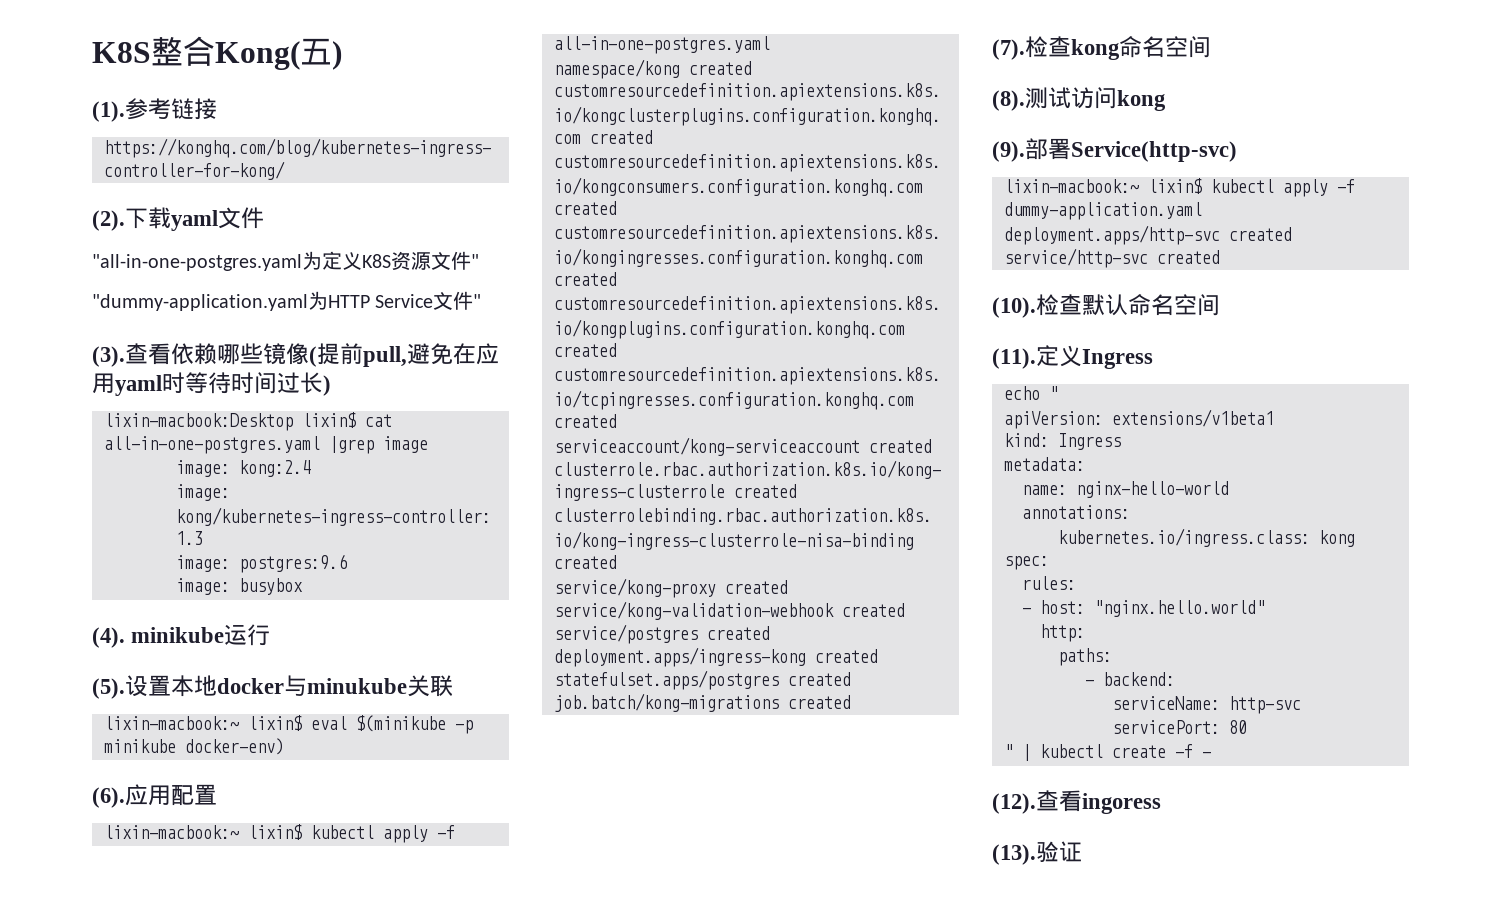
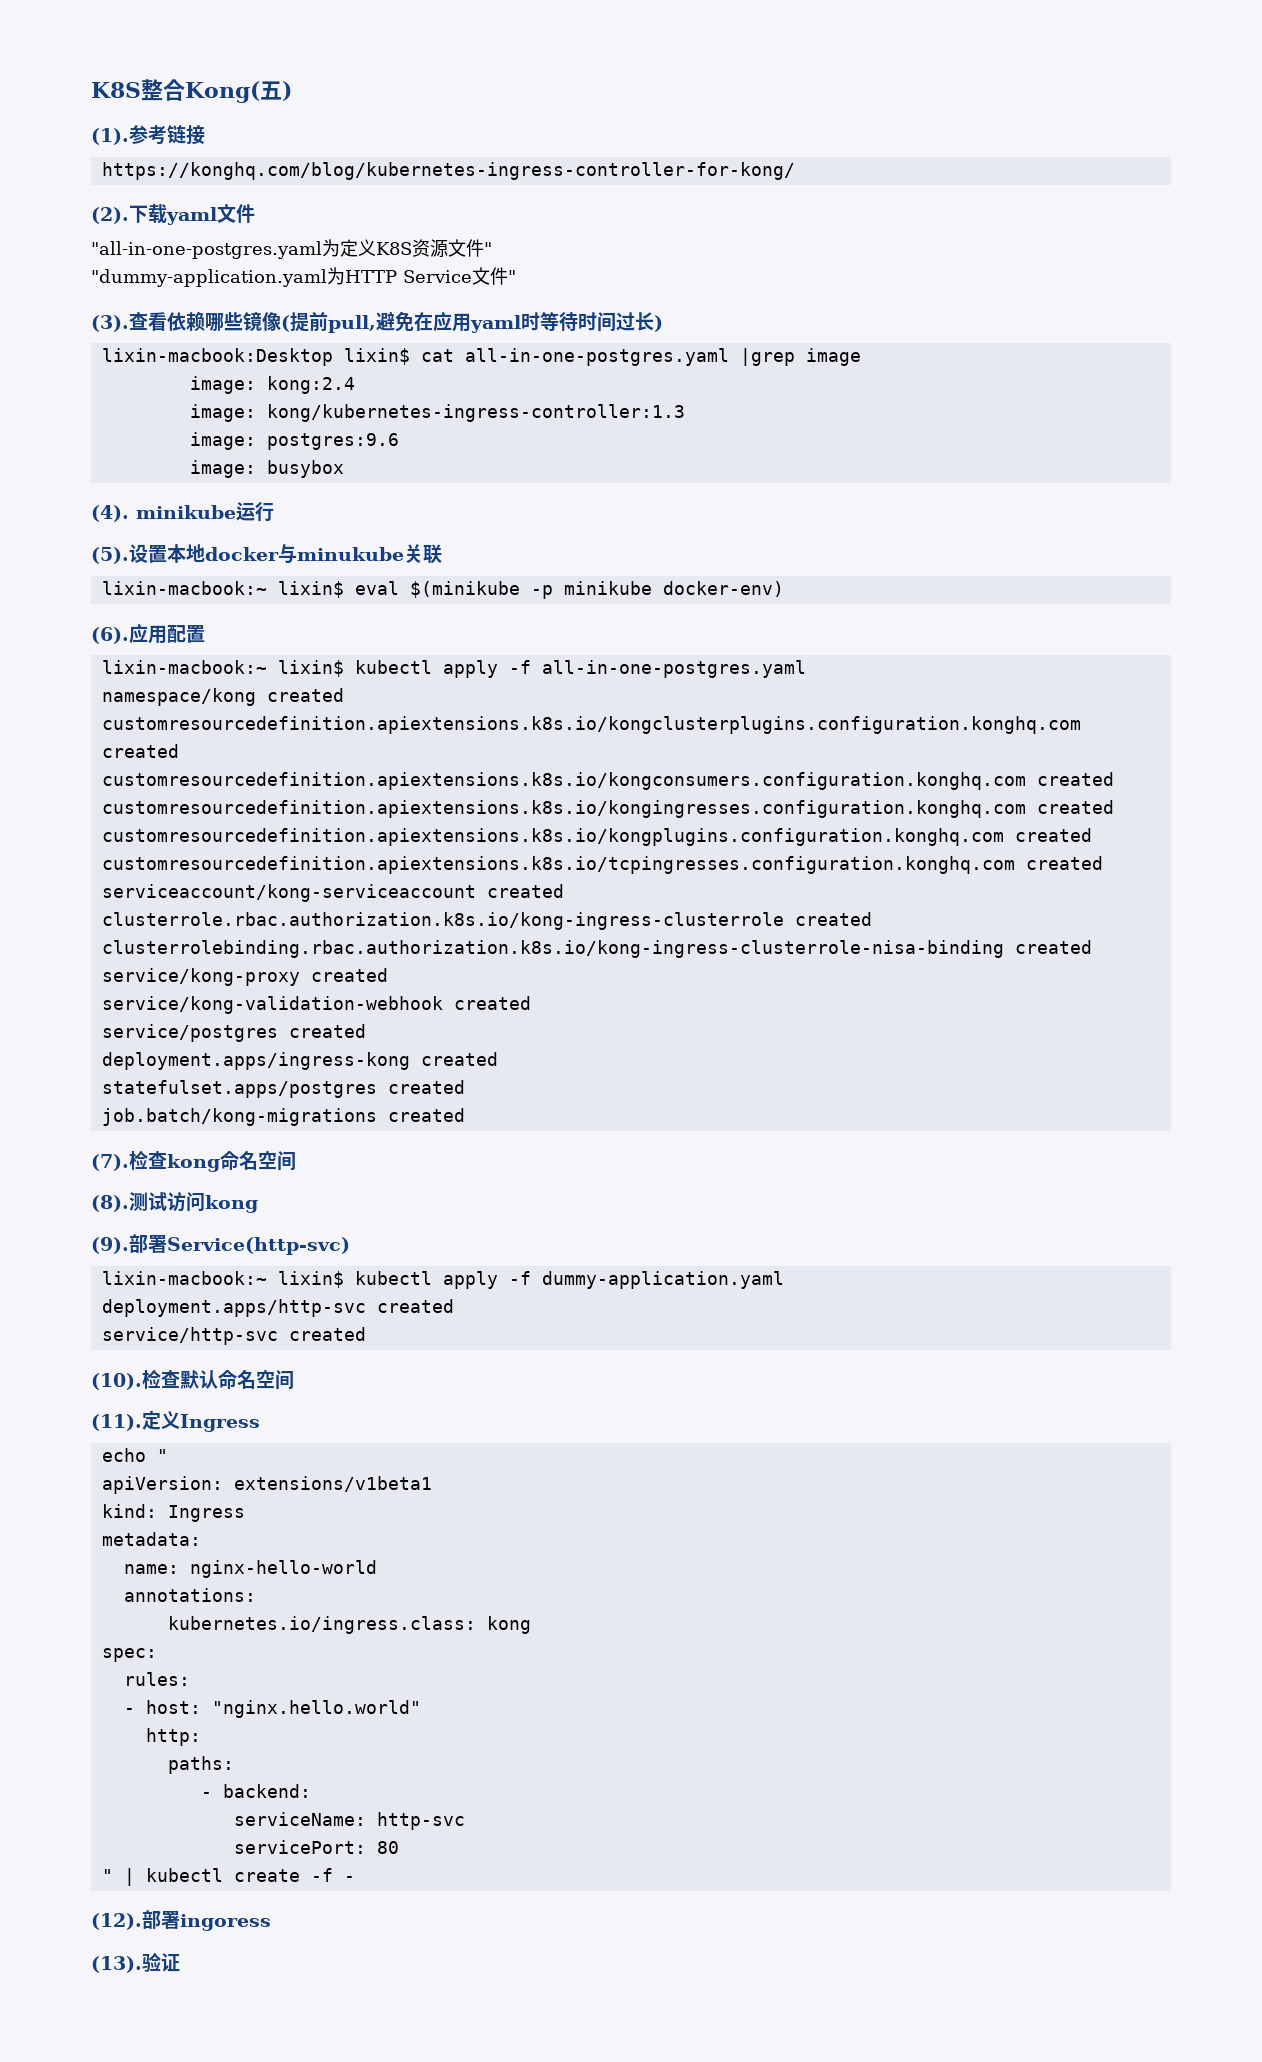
[1036,790,1082,812] 查看 -> [142,1910,180,1929] 部署

